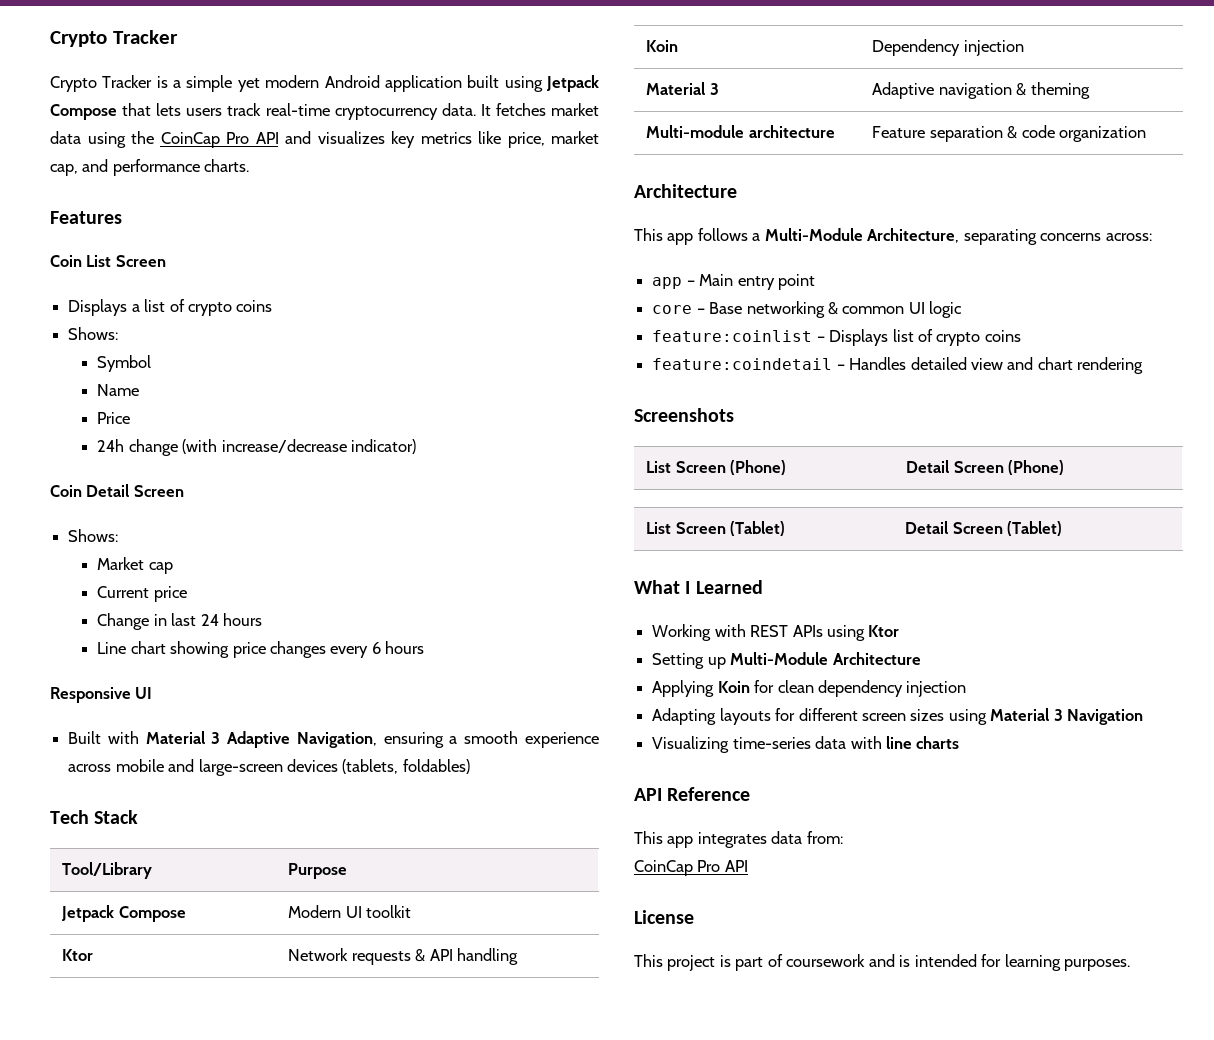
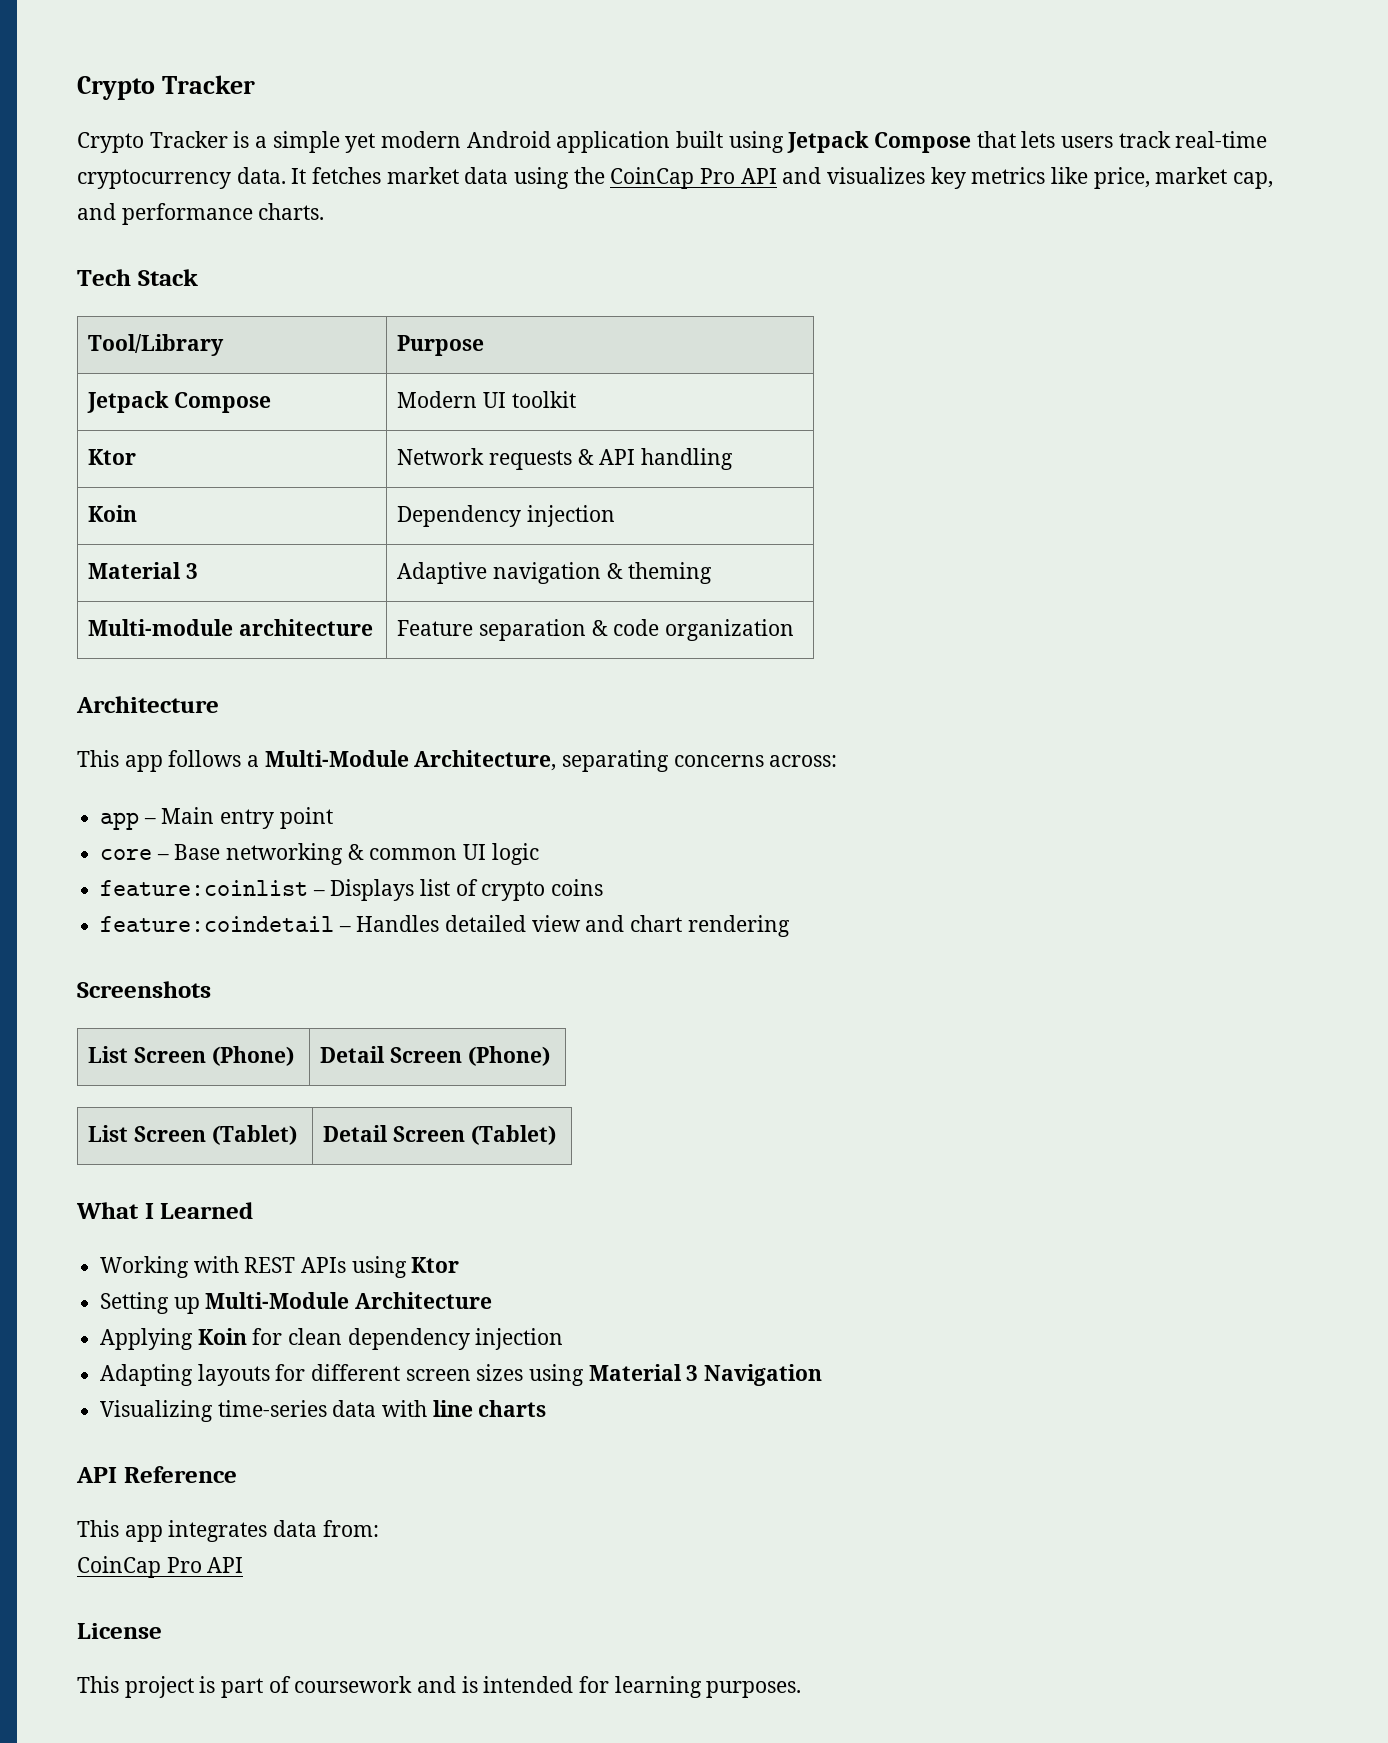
[50,211,122,224] [50,255,166,267] [68,299,273,316] [68,327,119,340] [97,355,152,372] [97,384,140,396] [97,412,131,424] [97,439,417,456] [50,484,184,497] [68,529,119,542] [97,557,173,574] [97,586,187,602] [97,613,263,630] [97,641,425,658] [50,687,153,703] [68,731,600,748] [68,759,470,776] // Features // Coin List Screen // Displays a list of crypto coins // Shows: // Symbol // Name // Price // 24h change (with increase/decrease indicator) // Coin Detail Screen // Shows: // Market cap // Current price // Change in last 24 hours // Line chart showing price changes every 6 hours // Responsive UI // Built with Material 3 Adaptive Navigation, ensuring a smooth experience across mobile and large-screen devices (tablets, foldables) -> (325, 211) none

